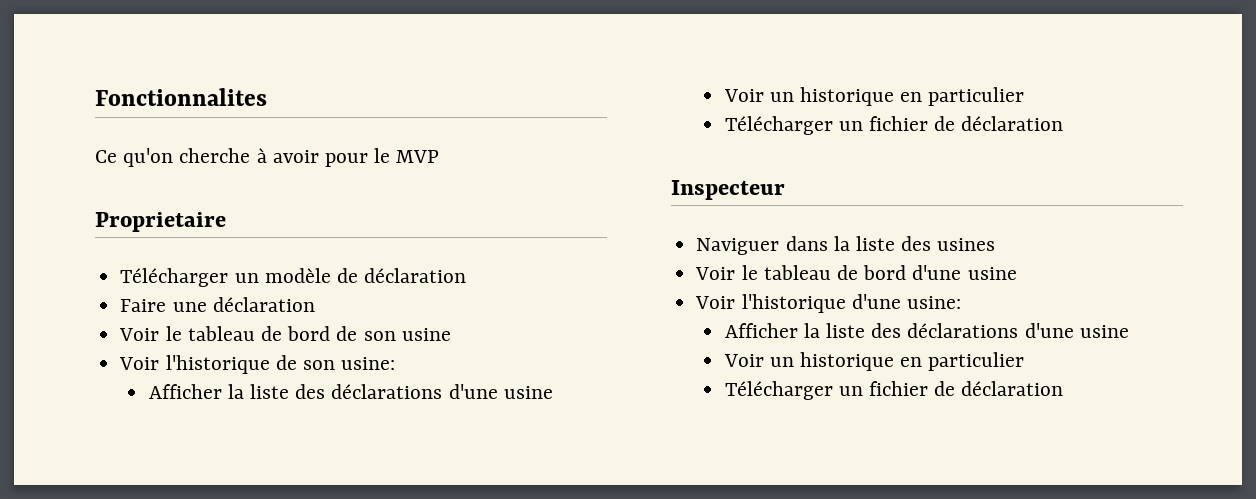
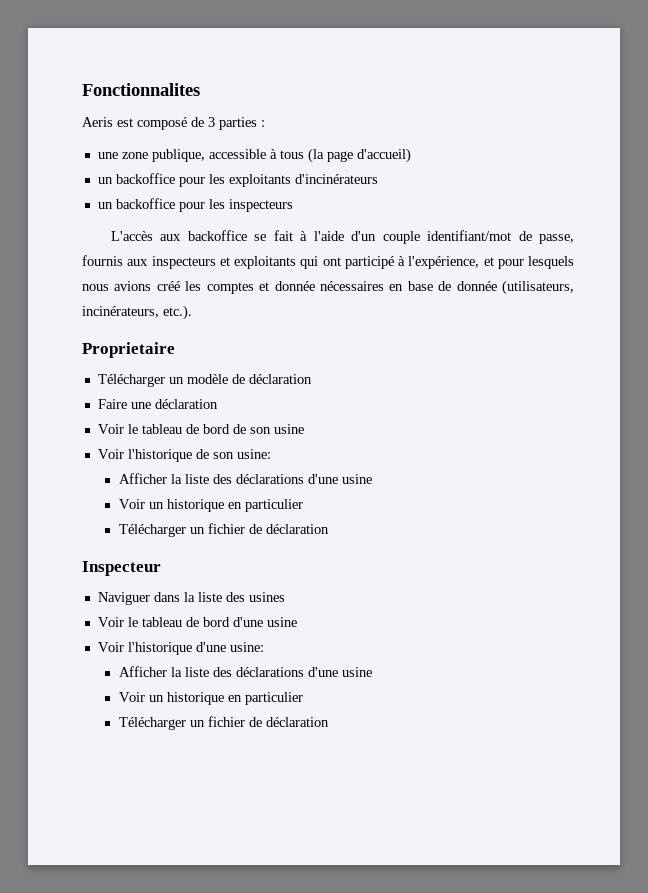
[95,148,440,167] Ce qu'on cherche à avoir pour le MVP -> [82,117,265,130] [97,148,411,163] [97,173,378,187] [97,198,293,212] [110,230,574,244] [82,255,574,269] [82,280,574,295] [82,305,192,320] Aeris est composé de 3 parties : // une zone publique, accessible à tous (la page d'accueil) // un backoffice pour les exploitants d'incinérateurs // un backoffice pour les inspecteurs // L'accès aux backoffice se fait à l'aide d'un couple identifiant/mot de passe, fournis aux inspecteurs et exploitants qui ont participé à l'expérience, et pour lesquels nous avions créé les comptes et donnée nécessaires en base de donnée (utilisateurs, incinérateurs, etc.).

